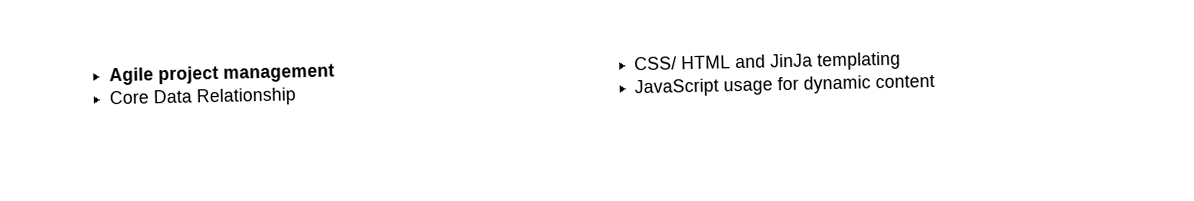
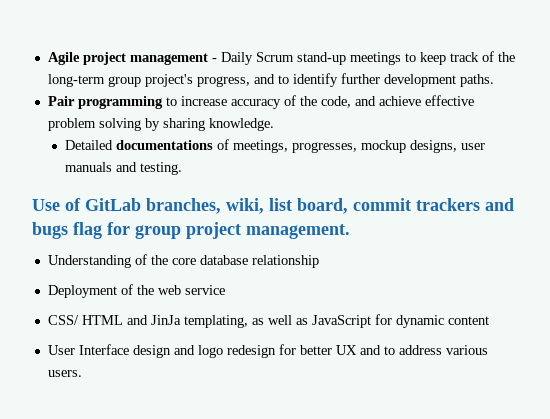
[109,87,298,107] [634,51,902,71] [634,74,936,98] // Core Data Relationship // CSS/ HTML and JinJa templating // JavaScript usage for dynamic content -> [211,51,515,65] [47,73,494,87] [47,95,474,109] [47,118,274,131] [64,139,485,153] [64,162,182,175] [32,198,514,214] [32,222,350,239] [47,254,319,268] [47,284,225,298] [47,314,489,328] [47,344,488,358] [47,370,82,377] - Daily Scrum stand-up meetings to keep track of the long-term group project's progress, and to identify further development paths. // Pair programming to increase accuracy of the code, and achieve effective problem solving by sharing knowledge. // Detailed documentations of meetings, progresses, mockup designs, user manuals and testing. // Use of GitLab branches, wiki, list board, commit trackers and bugs flag for group project management. // Understanding of the core database relationship // Deployment of the web service // CSS/ HTML and JinJa templating, as well as JavaScript for dynamic content // User Interface design and logo redesign for better UX and to address various users.

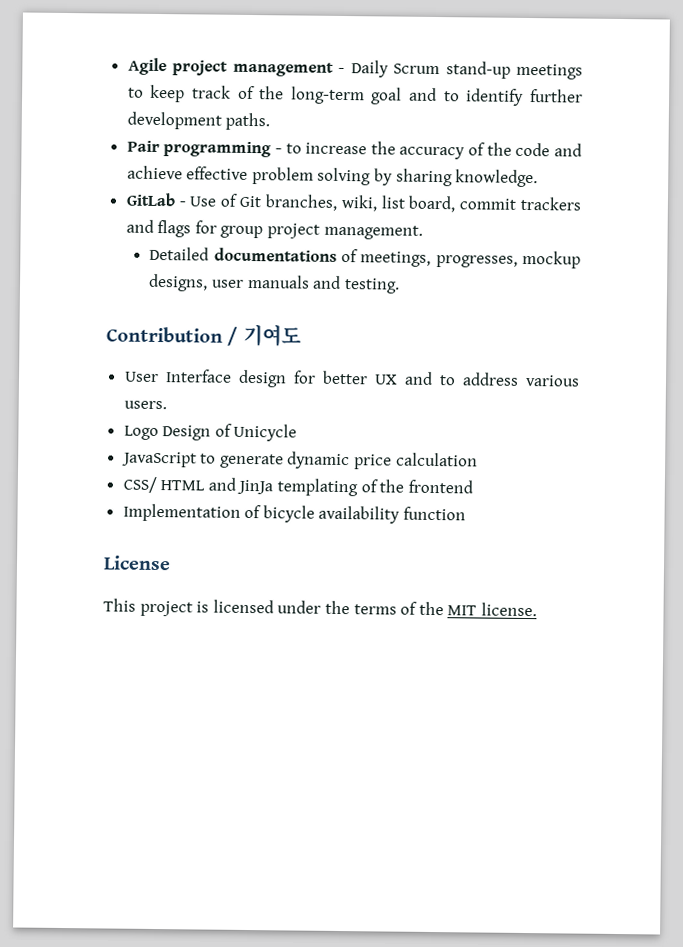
[107,74,250,87] group project's progress, -> [370,87,403,105] goal
(163, 102) none -> [274,148,282,154] -
(227, 101) none -> [370,141,396,155] the
[320,96,351,108] code, -> [515,142,551,157] code
(274, 124) none -> [125,192,581,213] [125,219,423,240] // GitLab - Use of Git branches, wiki, list board, commit trackers and flags for group project management.
[32,198,514,214] [32,222,350,239] [47,254,319,268] [47,284,225,298] [47,314,489,328] Use of GitLab branches, wiki, list board, commit trackers and bugs flag for group project management. // Understanding of the core database relationship // Deployment of the web service // CSS/ HTML and JinJa templating, as well as JavaScript for dynamic content -> [106,323,301,347] Contribution / 기여도
[173,345,276,358] and logo redesign -> (287, 378) none
(82, 373) none -> [123,423,298,442] [121,451,478,470] [122,476,473,497] [122,503,467,524] [103,555,171,571] [103,598,537,617] // Logo Design of Unicycle // JavaScript to generate dynamic price calculation // CSS/ HTML and JinJa templating of the frontend // Implementation of bicycle availability function // License // This project is licensed under the terms of the MIT license.

